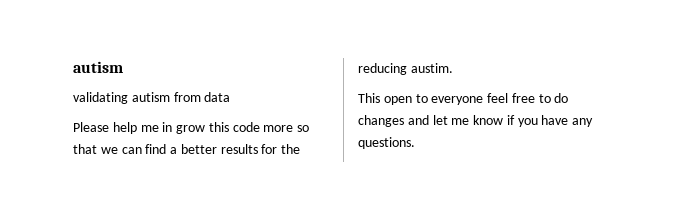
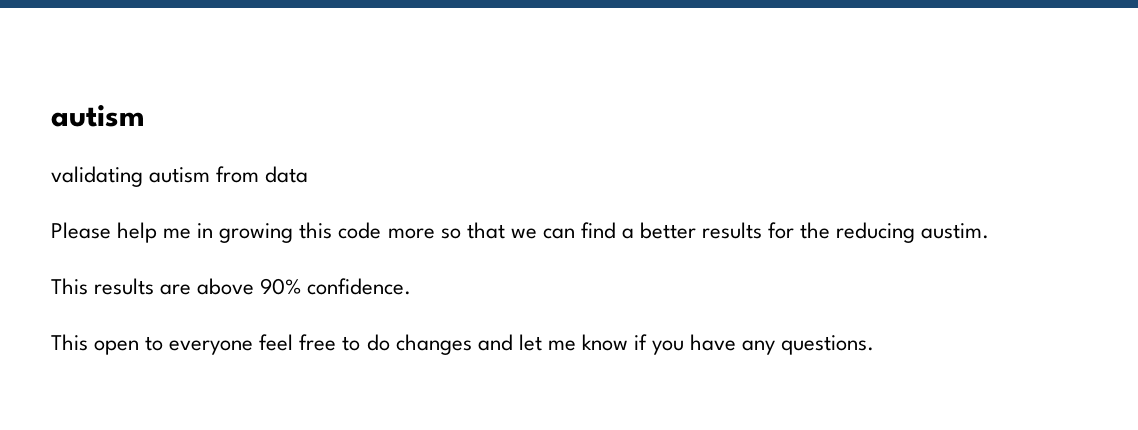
[176,125,206,134] grow -> [219,223,294,243] growing
(453, 68) none -> [51,278,412,295] // This results are above 90% confidence.

